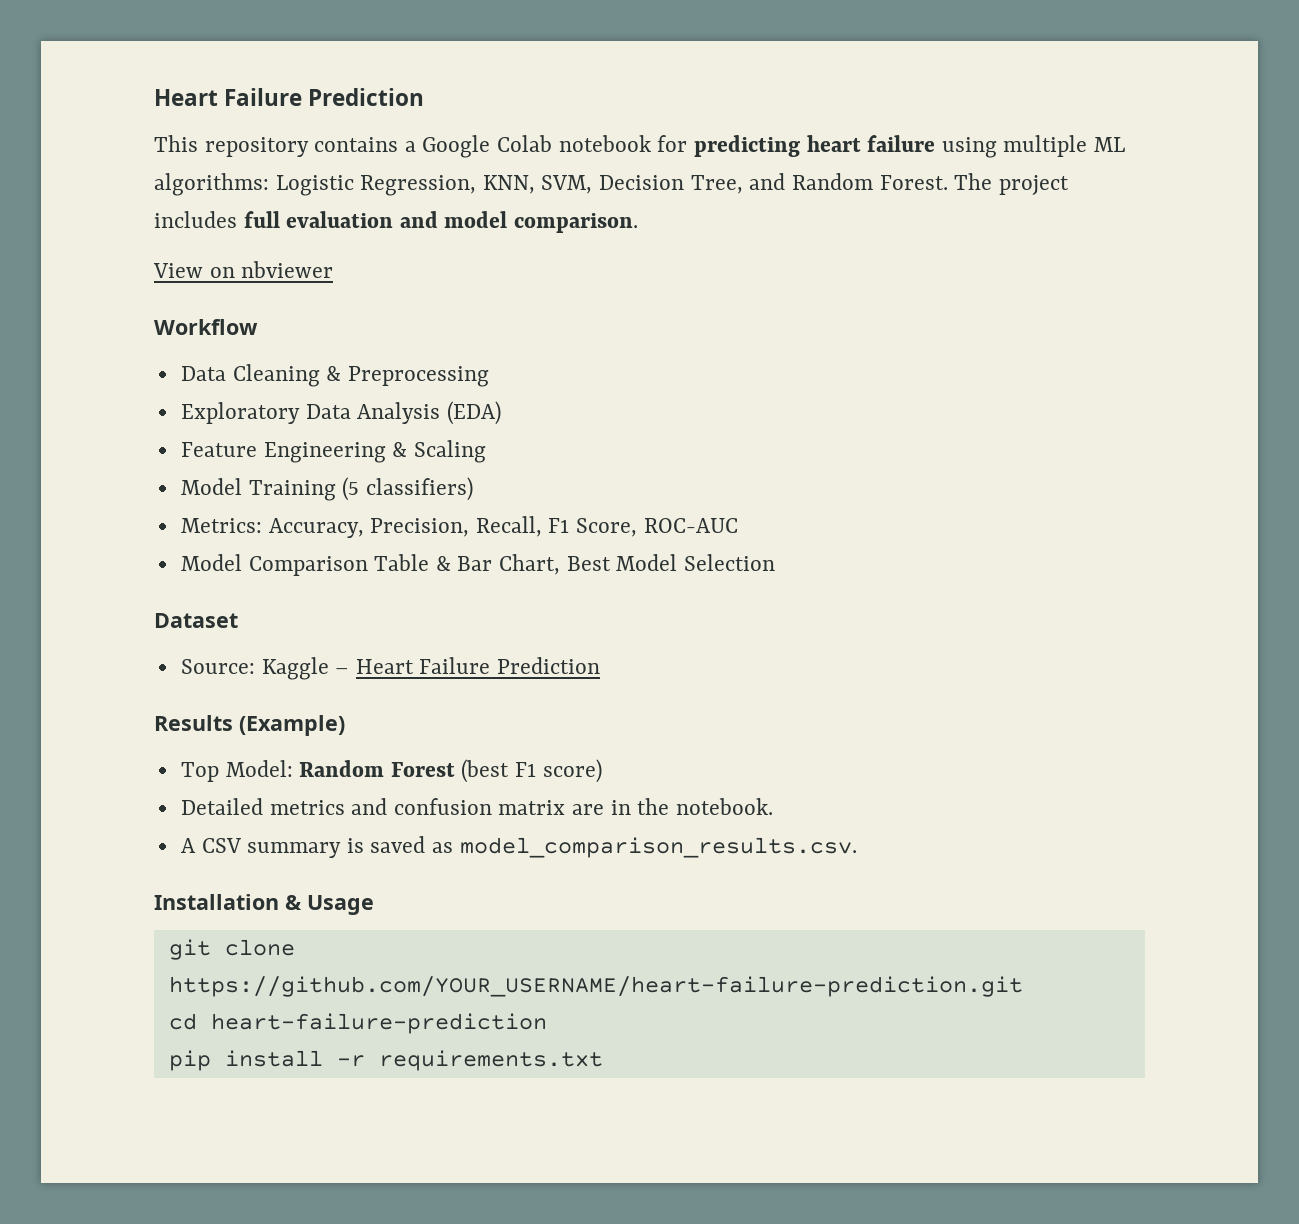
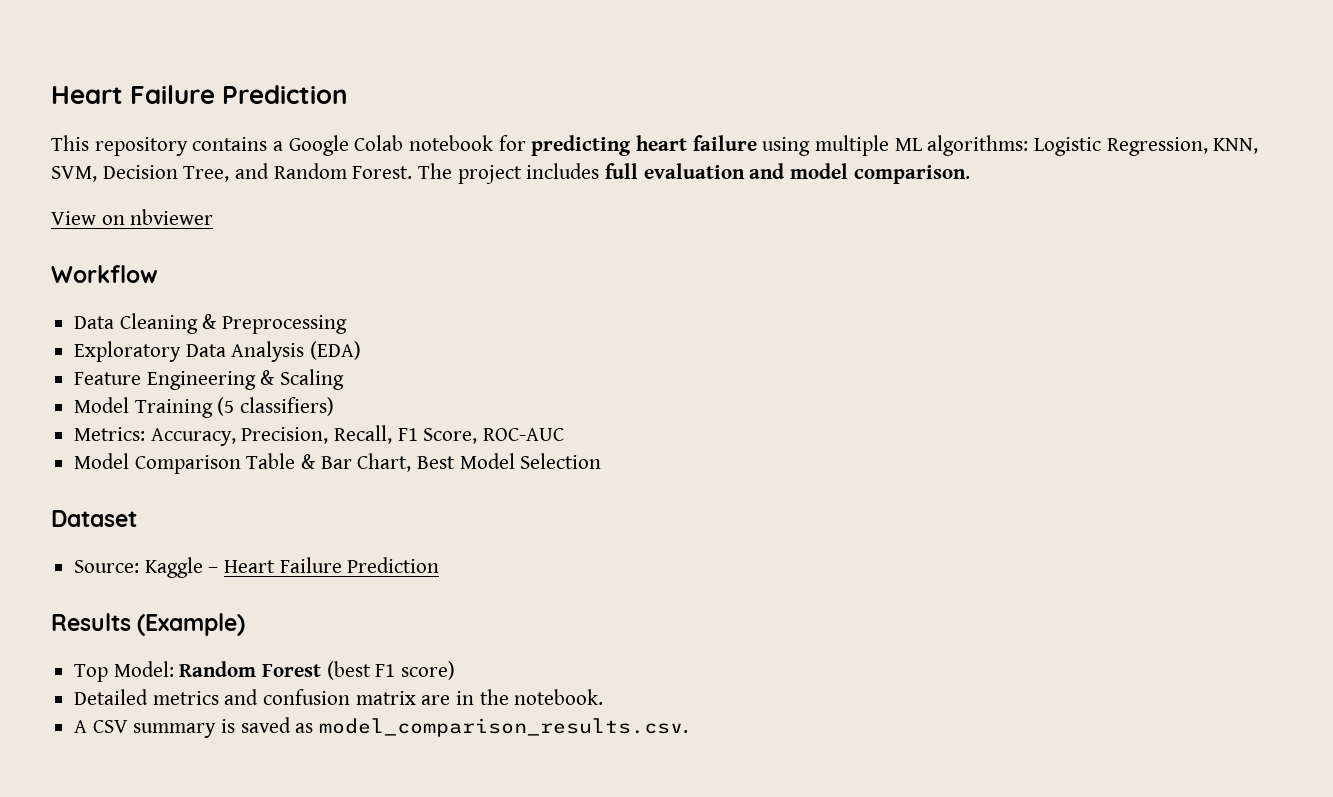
[154,894,374,915] [168,939,295,960] [168,976,1023,997] [168,1013,547,1034] [168,1050,603,1071] // Installation & Usage // git clone https://github.com/YOUR_USERNAME/heart-failure-prediction.git // cd heart-failure-prediction // pip install -r requirements.txt -> (689, 727) none

